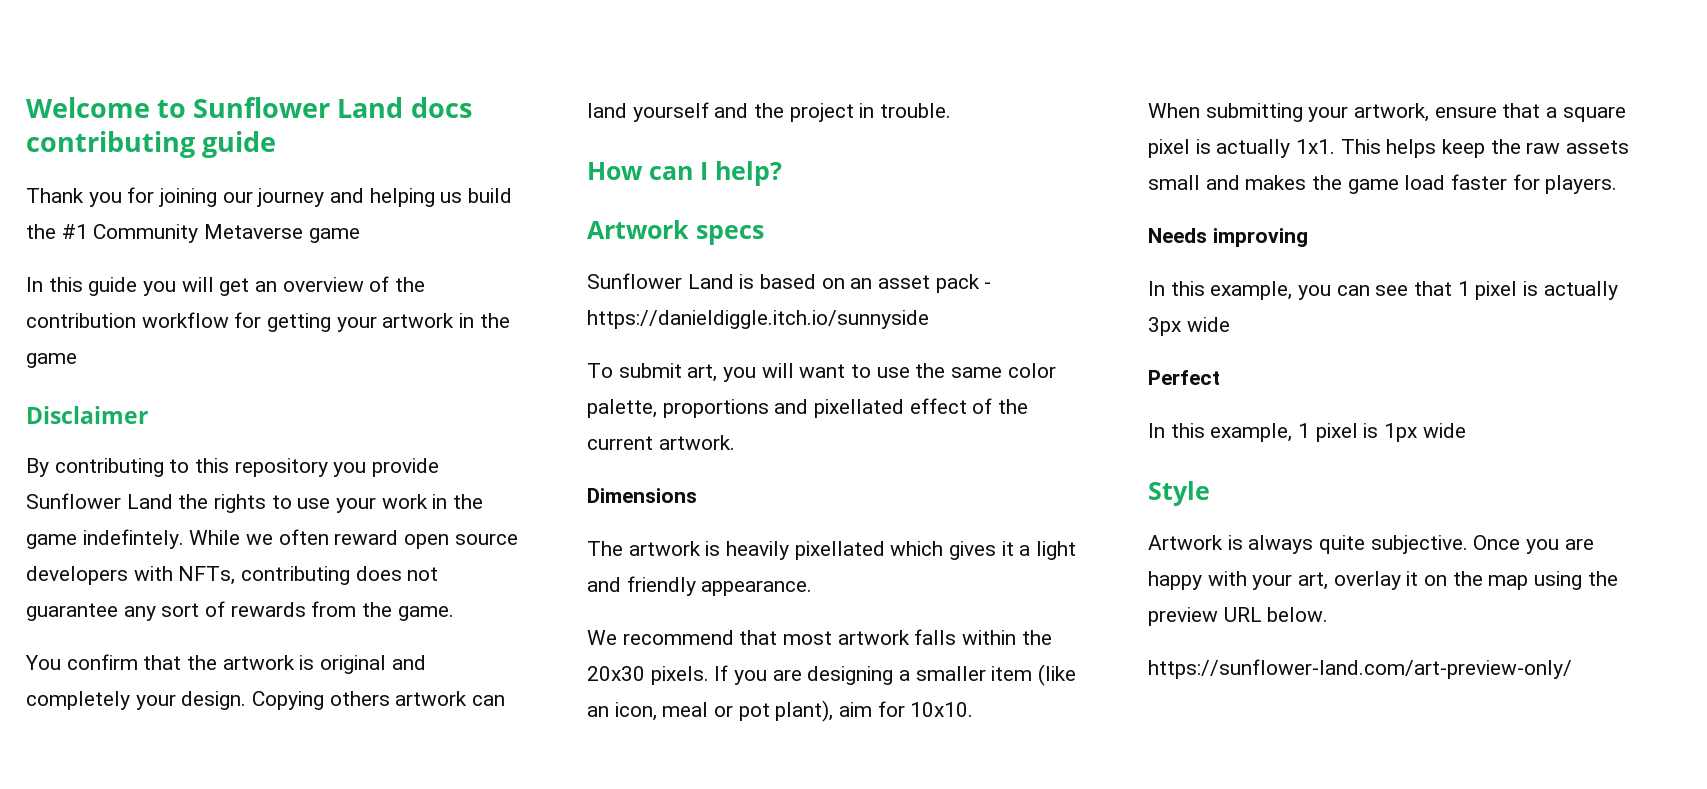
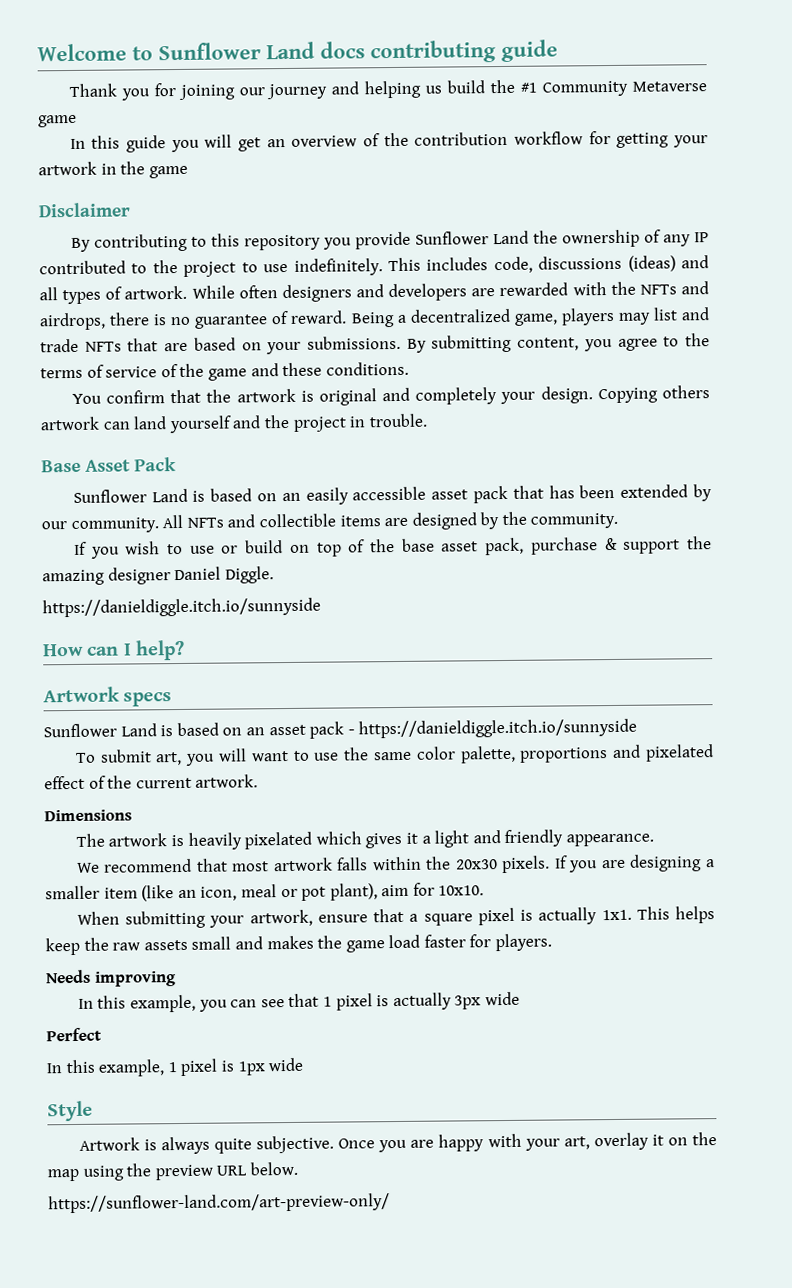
[214,494,484,513] [26,529,518,549] [26,566,439,585] [26,601,454,621] rights to use your work in the game indefintely. While we often reward open source developers with NFTs, contributing does not guarantee any sort of rewards from the game. -> [561,229,709,248] [39,255,709,277] [39,281,709,305] [39,307,710,331] [40,333,710,355] [40,361,409,381] ownership of any IP contributed to the project to use indefinitely. This includes code, discussions (ideas) and all types of artwork. While often designers and developers are rewarded with the NFTs and airdrops, there is no guarantee of reward. Being a decentralized game, players may list and trade NFTs that are based on your submissions. By submitting content, you agree to the terms of service of the game and these conditions.
(952, 110) none -> [41,457,176,473] [72,484,713,505] [41,511,619,534] [73,536,712,559] [42,566,274,586] [42,597,321,618] // Base Asset Pack // Sunflower Land is based on an easily accessible asset pack that has been extended by our community. All NFTs and collectible items are designed by the community. // If you wish to use or build on top of the base asset pack, purchase & support the amazing designer Daniel Diggle. // https://danieldiggle.itch.io/sunnyside
[814,399,905,418] pixellated -> [645,744,715,762] pixelated
[794,541,885,560] pixellated -> [244,831,313,850] pixelated

